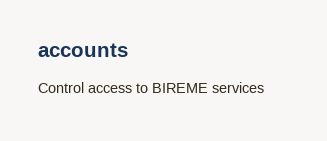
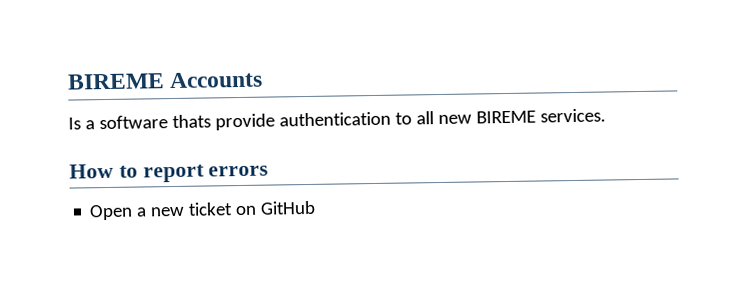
[38,43,128,57] [38,82,264,93] accounts // Control access to BIREME services -> [67,71,264,90] [68,108,606,131] [69,163,269,183] [89,200,317,221] BIREME Accounts // Is a software thats provide authentication to all new BIREME services. // How to report errors // Open a new ticket on GitHub

